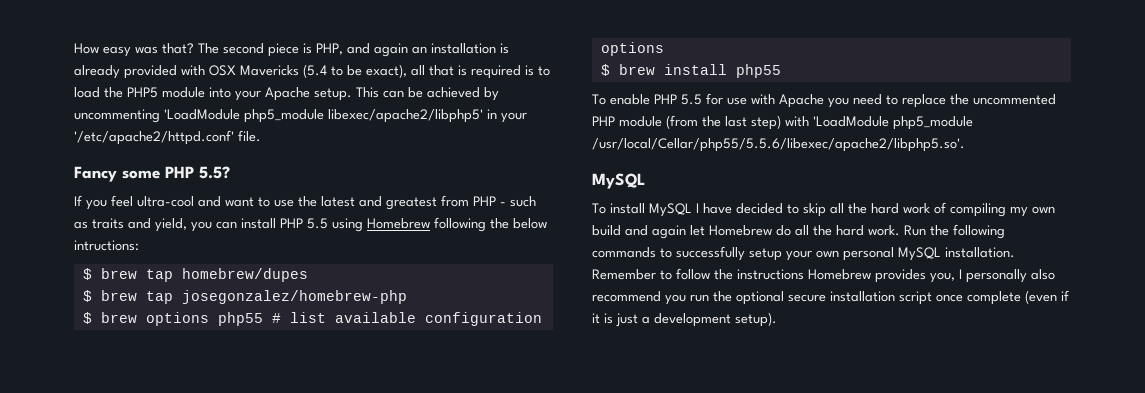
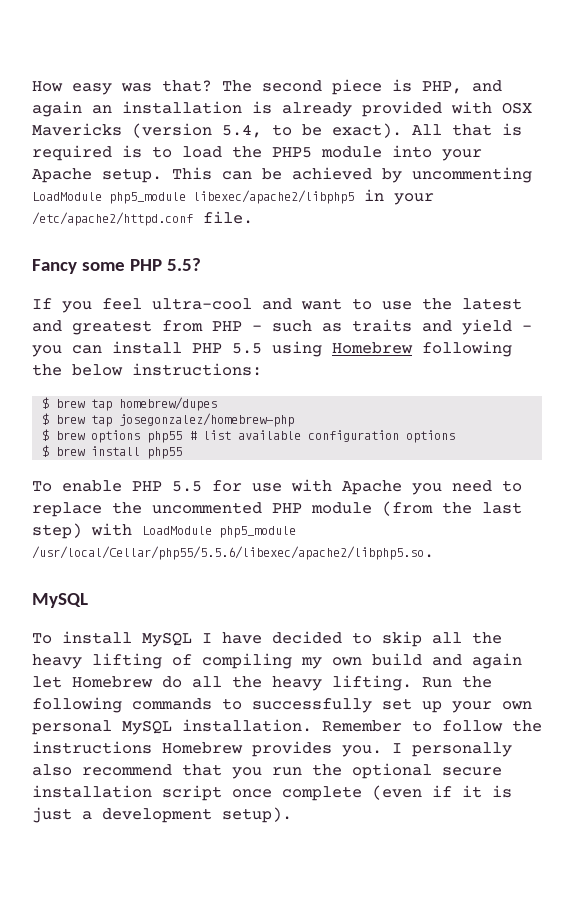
[303,64,425,78] (5.4 to be exact), all -> [132,123,442,138] (version 5.4, to be exact). All
[164,109,483,123] 'LoadModule php5_module libexec/apache2/libphp5' -> [32,190,354,204] LoadModule php5_module libexec/apache2/libphp5
[74,130,234,145] '/etc/apache2/httpd.conf' -> [32,212,193,226] /etc/apache2/httpd.conf
[155,218,187,232] yield, -> [462,319,532,335] yield -
[74,240,139,251] intructions: -> [132,363,262,376] instructions:
[813,116,973,130] [592,138,965,152] 'LoadModule php5_module /usr/local/Cellar/php55/5.5.6/libexec/apache2/libphp5.so'. -> [142,526,296,538] [32,546,434,560] LoadModule php5_module /usr/local/Cellar/php55/5.5.6/libexec/apache2/libphp5.so.
[871,203,930,214] hard work -> [32,653,162,669] heavy lifting
[836,225,900,236] hard work. -> [272,675,412,691] heavy lifting.
[749,248,782,261] setup -> [382,698,442,713] set up
[930,272,955,283] you, -> [342,745,382,757] you.
(661, 296) none -> [182,764,222,776] that

